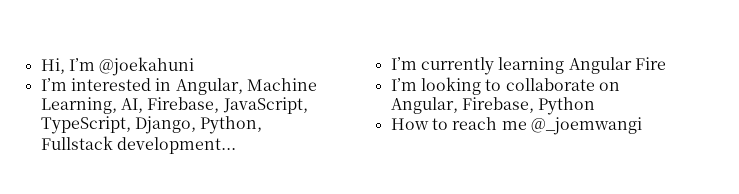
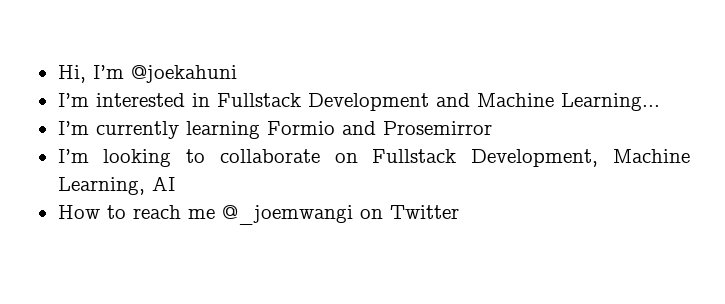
[175,78,317,95] [40,97,308,114] [40,116,263,134] [40,136,236,154] Angular, Machine Learning, AI, Firebase, JavaScript, TypeScript, Django, Python, Fullstack development... -> [216,93,660,111] Fullstack Development and Machine Learning...
[568,57,666,74] Angular Fire -> [266,121,492,135] Formio and Prosemirror
[390,97,596,115] Angular, Firebase, Python -> [372,149,690,167] [57,176,175,195] Fullstack Development, Machine Learning, AI
(642, 126) none -> [359,205,459,219] on Twitter

